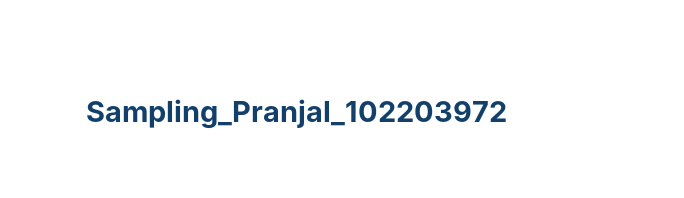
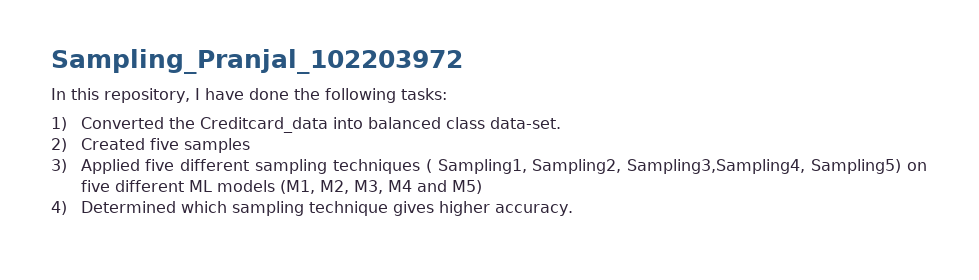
(507, 114) none -> [51,88,447,103] [51,117,561,133] [51,138,250,153] [51,159,927,174] [80,180,482,194] [51,201,573,216] // In this repository, I have done the following tasks: // 1) Converted the Creditcard_data into balanced class data-set. // 2) Created five samples // 3) Applied five different sampling techniques ( Sampling1, Sampling2, Sampling3,Sampling4, Sampling5) on five different ML models (M1, M2, M3, M4 and M5) // 4) Determined which sampling technique gives higher accuracy.

